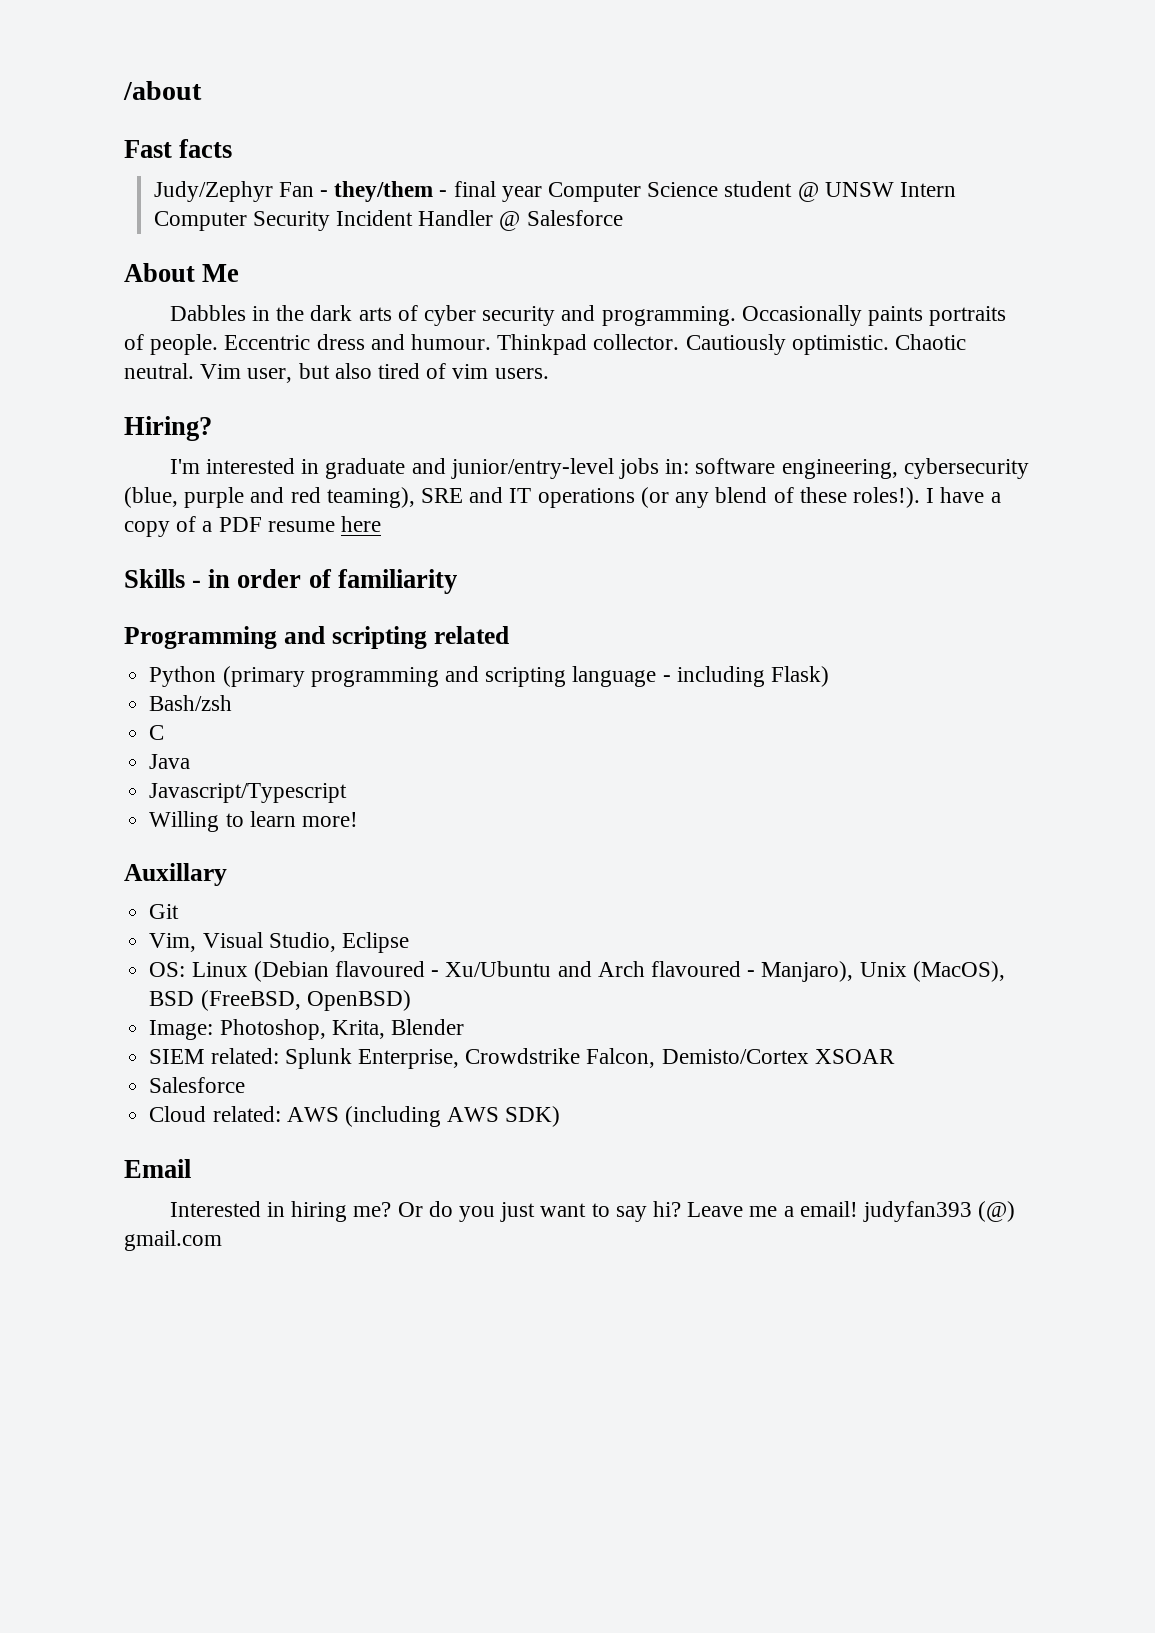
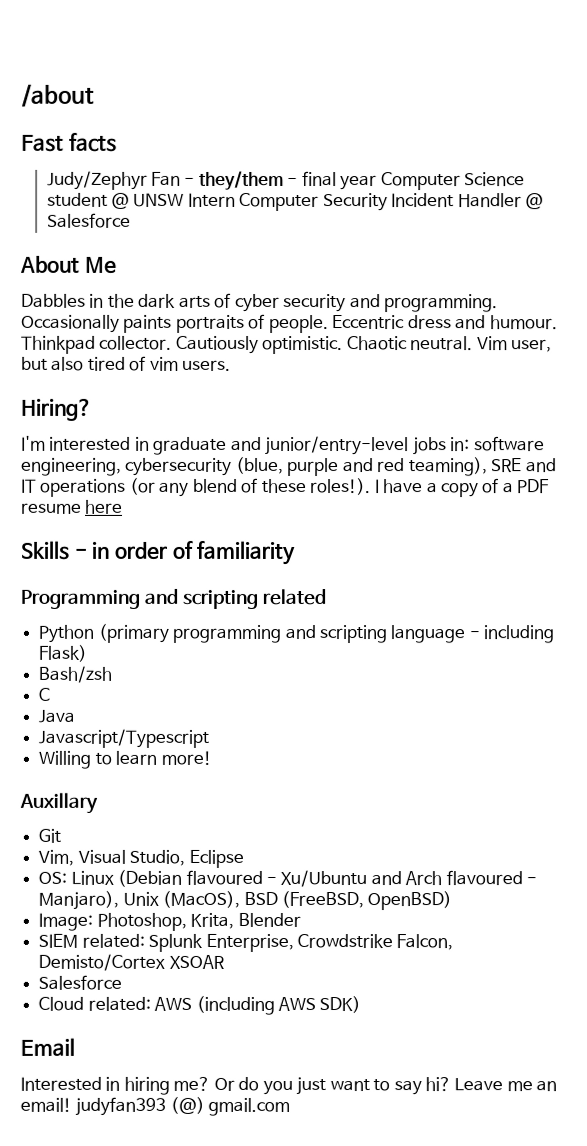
[783,1206,794,1217] a -> [536,1080,558,1092] an

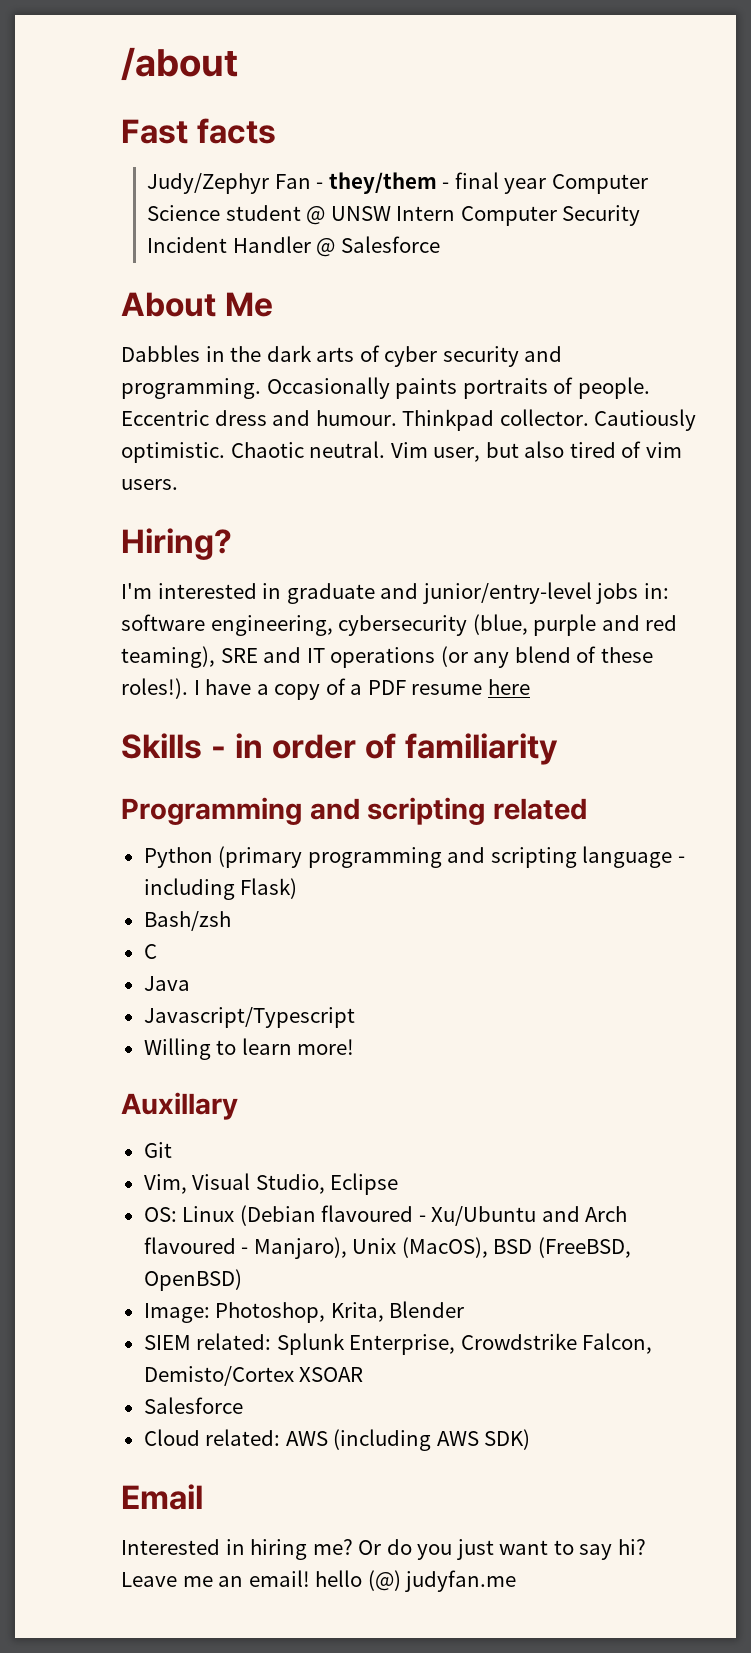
[75,1096,291,1116] judyfan393 (@) gmail.com -> [315,1570,517,1592] hello (@) judyfan.me

